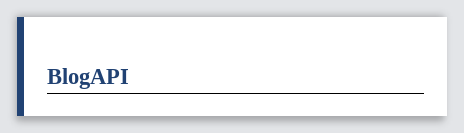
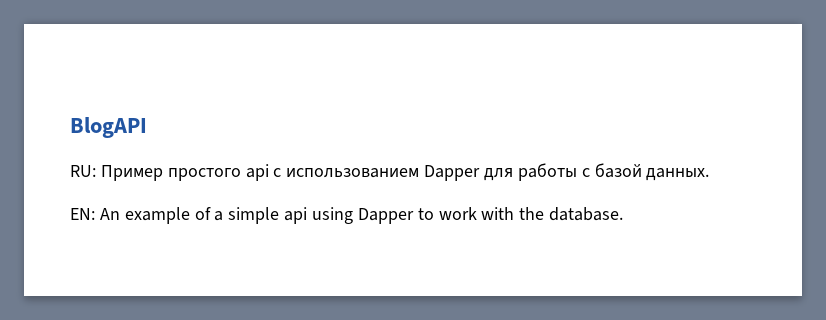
(129, 78) none -> [70,163,710,181] [70,207,624,224] // RU: Пример простого api с использованием Dapper для работы с базой данных. // EN: An example of a simple api using Dapper to work with the database.

